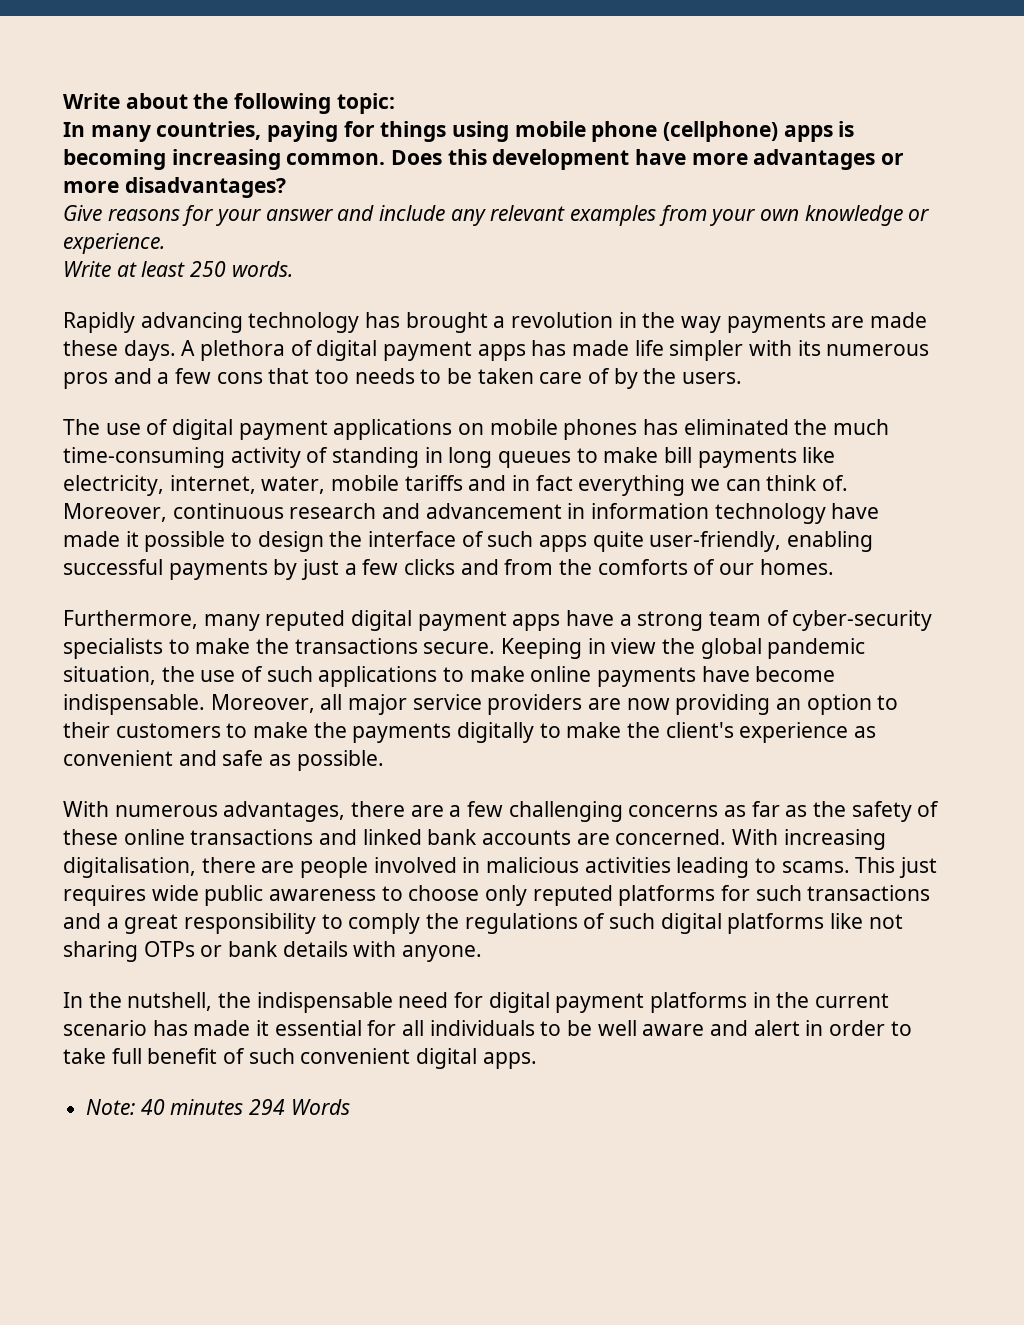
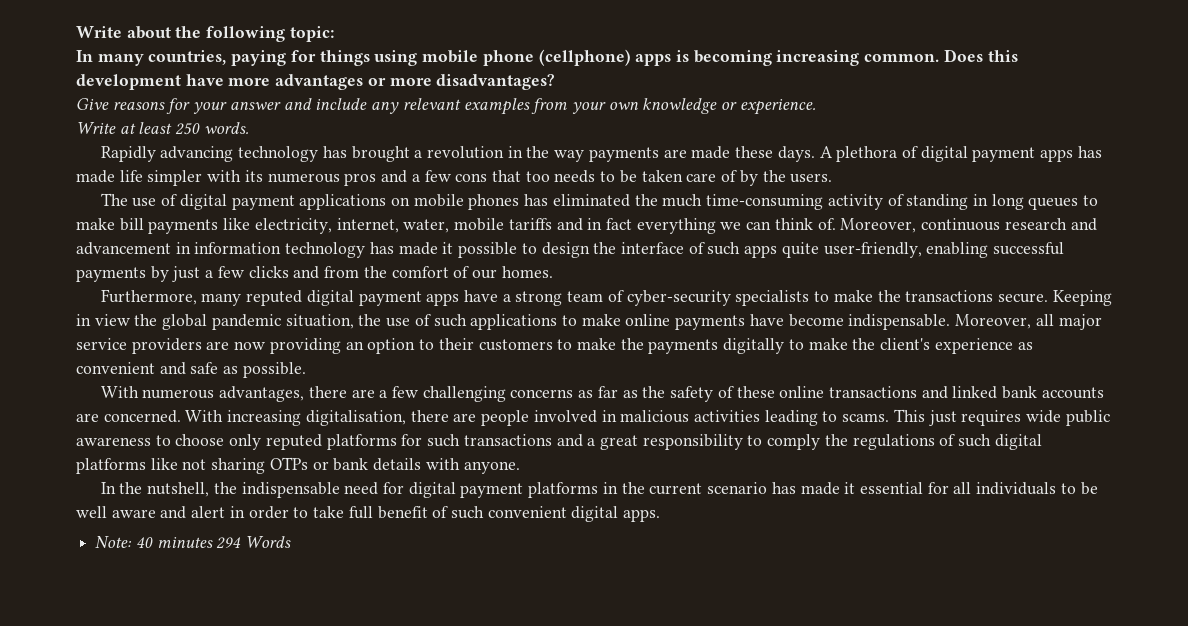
[831,503,880,519] have -> [369,242,394,254] has
[597,559,688,575] comforts -> [391,266,449,278] comfort

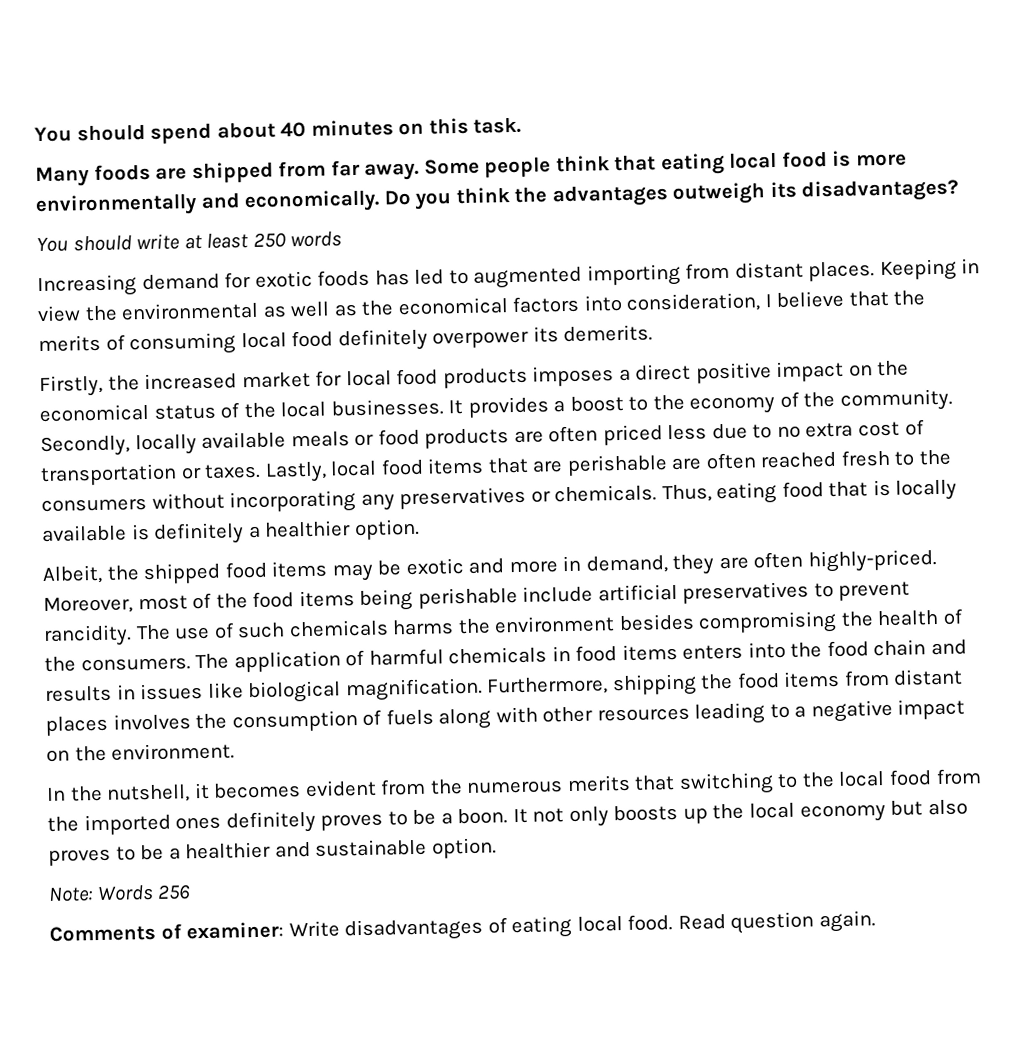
[76,26,334,42] [76,49,1018,66] [76,74,556,90] [76,98,816,115] [76,122,249,135] [100,146,1102,162] [76,170,833,186] [100,193,1099,210] [76,218,1097,234] [76,242,1065,258] [76,266,553,282] [100,289,1112,306] [76,314,1102,330] [76,338,1033,354] [76,362,306,378] [100,386,1104,402] [76,409,1110,426] [76,434,1042,450] [76,457,520,474] [100,482,1098,498] [76,506,661,522] [95,536,292,549] Write about the following topic: // In many countries, paying for things using mobile phone (cellphone) apps is becoming increasing common. Does this development have more advantages or more disadvantages? // Give reasons for your answer and include any relevant examples from your own knowledge or experience. // Write at least 250 words. // Rapidly advancing technology has brought a revolution in the way payments are made these days. A plethora of digital payment apps has made life simpler with its numerous pros and a few cons that too needs to be taken care of by the users. // The use of digital payment applications on mobile phones has eliminated the much time-consuming activity of standing in long queues to make bill payments like electricity, internet, water, mobile tariffs and in fact everything we can think of. Moreover, continuous research and advancement in information technology has made it possible to design the interface of such apps quite user-friendly, enabling successful payments by just a few clicks and from the comfort of our homes. // Furthermore, many reputed digital payment apps have a strong team of cyber-security specialists to make the transactions secure. Keeping in view the global pandemic situation, the use of such applications to make online payments have become indispensable. Moreover, all major service providers are now providing an option to their customers to make the payments digitally to make the client's experience as convenient and safe as possible. // With numerous advantages, there are a few challenging concerns as far as the safety of these online transactions and linked bank accounts are concerned. With increasing digitalisation, there are people involved in malicious activities leading to scams. This just requires wide public awareness to choose only reputed platforms for such transactions and a great responsibility to comply the regulations of such digital platforms like not sharing OTPs or bank details with anyone. // In the nutshell, the indispensable need for digital payment platforms in the current scenario has made it essential for all individuals to be well aware and alert in order to take full benefit of such convenient digital apps. // Note: 40 minutes 294 Words -> [34,116,522,144] [35,150,908,188] [35,178,960,218] [36,231,343,253] [37,258,981,298] [37,290,926,323] [38,324,654,356] [39,360,910,398] [39,388,954,423] [40,419,925,458] [40,449,952,487] [41,479,958,514] [41,518,420,545] [42,548,938,585] [43,581,911,614] [43,608,964,647] [44,639,968,673] [45,668,964,704] [45,698,966,736] [46,742,236,762] [46,768,982,803] [47,799,968,836] [48,837,497,866] [48,884,192,902] [49,910,876,942] You should spend about 40 minutes on this task. // Many foods are shipped from far away. Some people think that eating local food is more environmentally and economically. Do you think the advantages outweigh its disadvantages? // You should write at least 250 words // Increasing demand for exotic foods has led to augmented importing from distant places. Keeping in view the environmental as well as the economical factors into consideration, I believe that the merits of consuming local food definitely overpower its demerits. // Firstly, the increased market for local food products imposes a direct positive impact on the economical status of the local businesses. It provides a boost to the economy of the community. Secondly, locally available meals or food products are often priced less due to no extra cost of transportation or taxes. Lastly, local food items that are perishable are often reached fresh to the consumers without incorporating any preservatives or chemicals. Thus, eating food that is locally available is definitely a healthier option. // Albeit, the shipped food items may be exotic and more in demand, they are often highly-priced. Moreover, most of the food items being perishable include artificial preservatives to prevent rancidity. The use of such chemicals harms the environment besides compromising the health of the consumers. The application of harmful chemicals in food items enters into the food chain and results in issues like biological magnification. Furthermore, shipping the food items from distant places involves the consumption of fuels along with other resources leading to a negative impact on the environment. // In the nutshell, it becomes evident from the numerous merits that switching to the local food from the imported ones definitely proves to be a boon. It not only boosts up the local economy but also proves to be a healthier and sustainable option. // Note: Words 256 // Comments of examiner: Write disadvantages of eating local food. Read question again.

